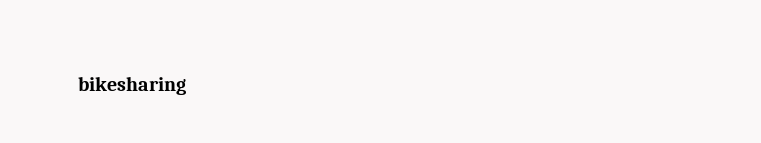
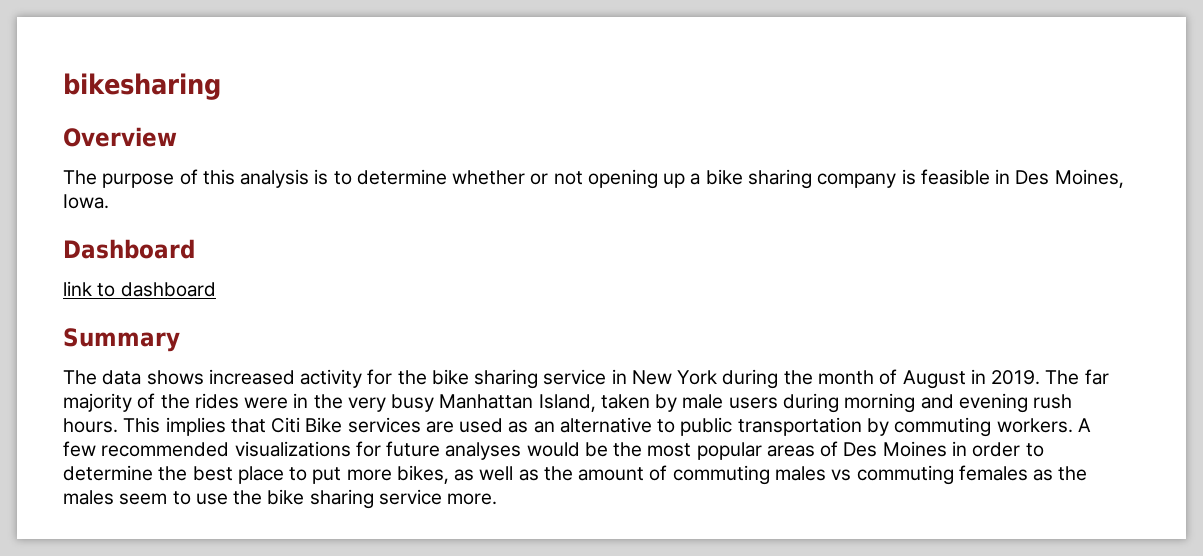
(186, 85) none -> [63,127,177,147] [63,169,1124,189] [63,194,109,209] [63,239,195,259] [63,281,216,297] [63,328,180,352] [63,369,1109,389] [63,393,1073,413] [63,417,1091,437] [63,441,1044,460] [63,465,1088,485] [63,489,498,509] // Overview // The purpose of this analysis is to determine whether or not opening up a bike sharing company is feasible in Des Moines, Iowa. // Dashboard // link to dashboard // Summary // The data shows increased activity for the bike sharing service in New York during the month of August in 2019. The far majority of the rides were in the very busy Manhattan Island, taken by male users during morning and evening rush hours. This implies that Citi Bike services are used as an alternative to public transportation by commuting workers. A few recommended visualizations for future analyses would be the most popular areas of Des Moines in order to determine the best place to put more bikes, as well as the amount of commuting males vs commuting females as the males seem to use the bike sharing service more.

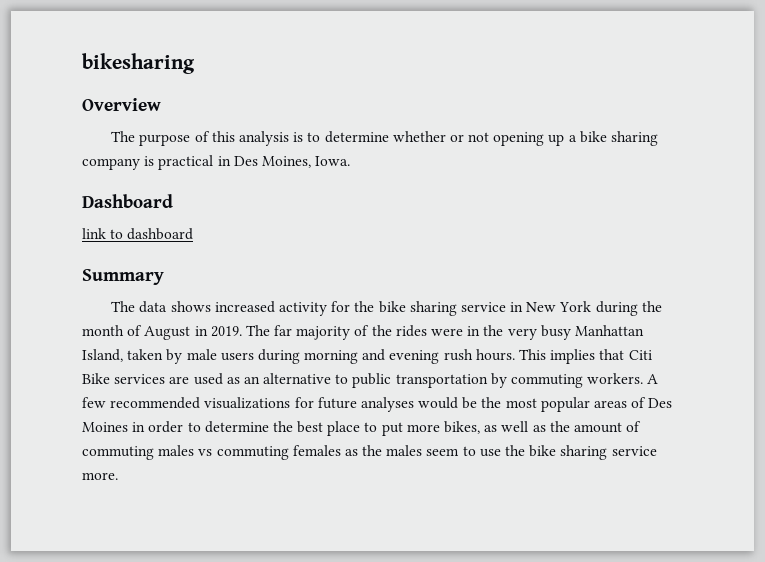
[920,169,990,185] feasible -> [158,155,214,170] practical

